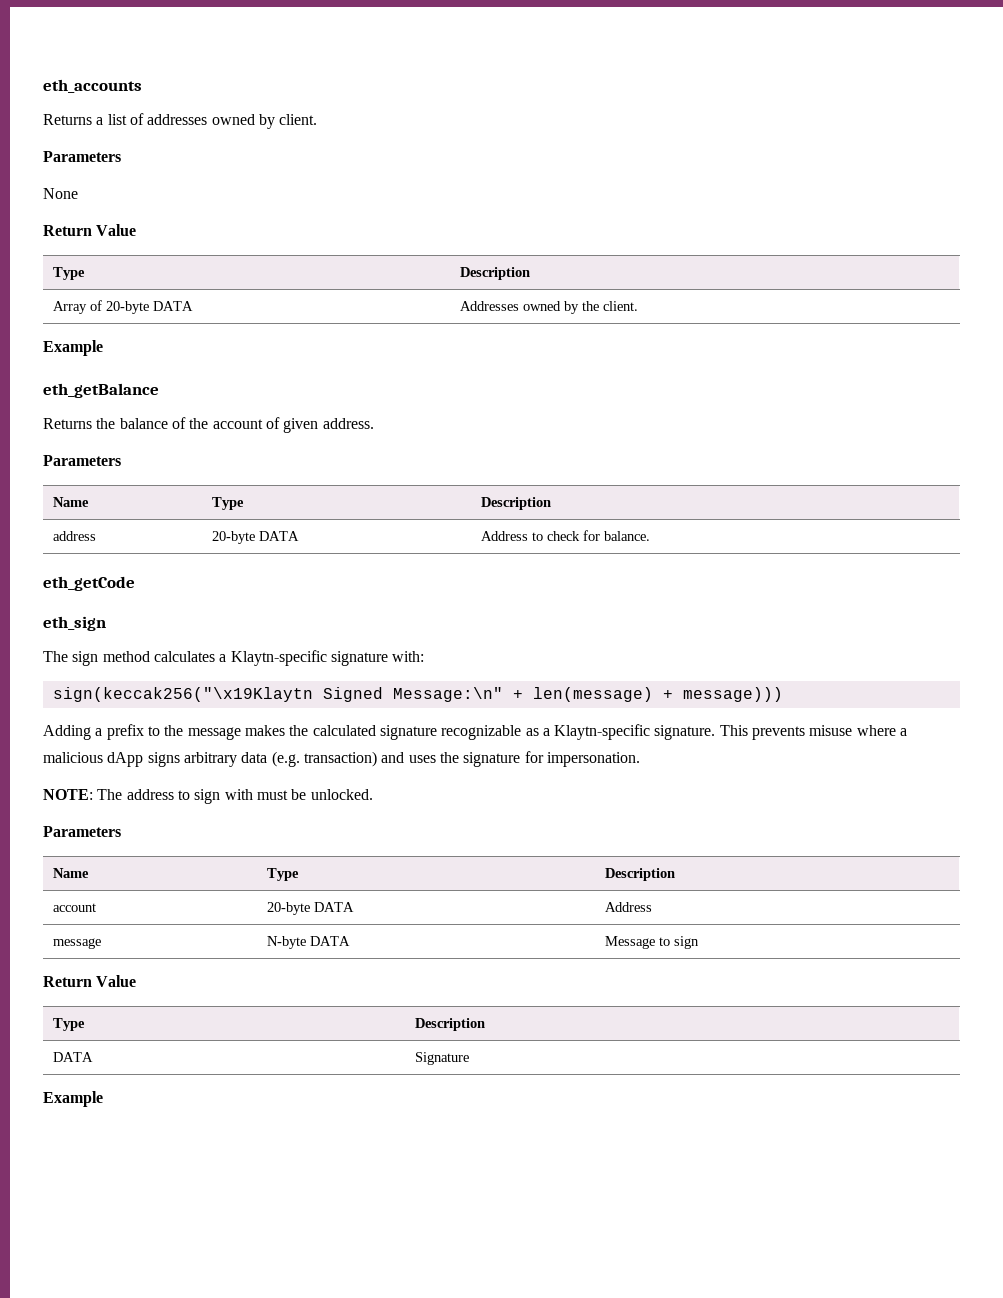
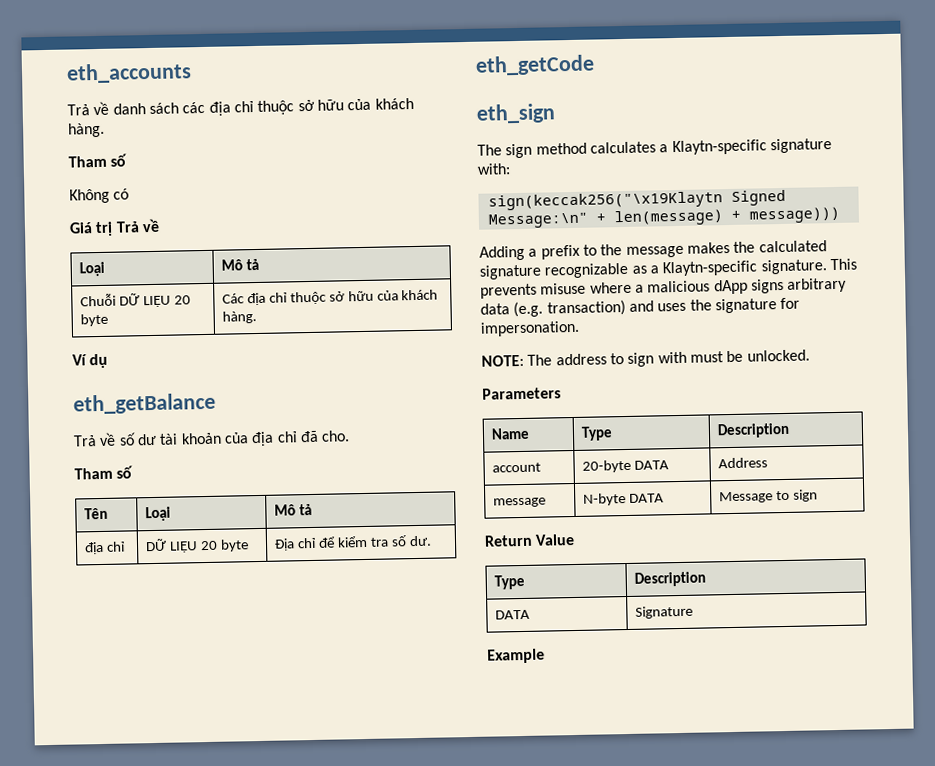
[43,113,318,129] [43,151,121,162] [43,188,78,199] [43,224,137,236] [52,267,85,280] [459,267,530,280] [52,300,193,314] [459,301,638,314] [43,340,103,356] [43,383,159,398] [43,417,374,433] [43,455,121,466] [52,497,89,507] [211,497,244,510] [480,497,551,510] [52,531,96,541] [211,531,299,544] [480,530,650,541] Returns a list of addresses owned by client. // Parameters // None // Return Value // Type | Description // Array of 20-byte DATA | Addresses owned by the client. // Example // eth_getBalance // Returns the balance of the account of given address. // Parameters // Name | Type | Description // address | 20-byte DATA | Address to check for balance. -> [67,97,414,116] [67,122,105,138] [68,153,128,168] [69,188,130,204] [69,218,160,237] [79,261,106,277] [221,258,259,271] [80,293,191,308] [80,313,109,327] [222,289,439,306] [222,310,258,324] [72,353,109,369] [73,392,216,415] [73,430,351,447] [74,465,134,480] [84,507,109,520] [145,506,172,522] [274,503,312,516] [84,541,125,555] [145,538,249,553] [274,535,432,551] Trả về danh sách các địa chỉ thuộc sở hữu của khách hàng. // Tham số // Không có // Giá trị Trả về // Loại | Mô tả // Chuỗi DỮ LIỆU 20 byte | Các địa chỉ thuộc sở hữu của khách hàng. // Ví dụ // eth_getBalance // Trả về số dư tài khoản của địa chỉ đã cho. // Tham số // Tên | Loại | Mô tả // địa chỉ | DỮ LIỆU 20 byte | Địa chỉ để kiểm tra số dư.

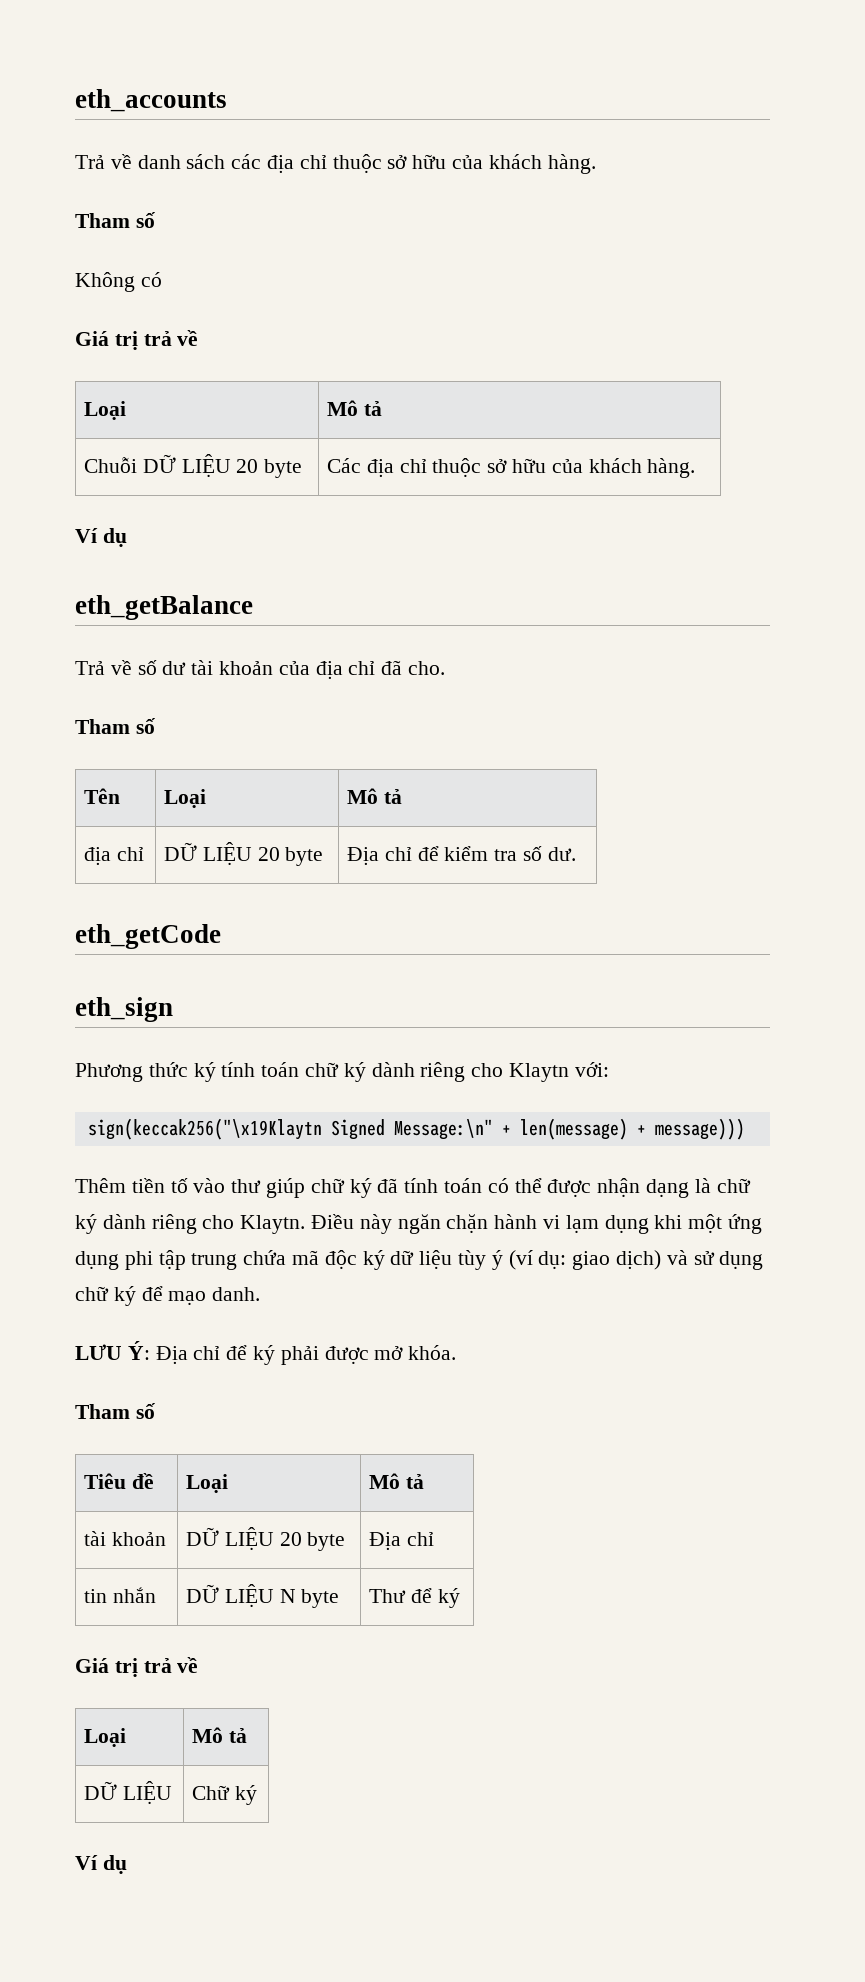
[115,221,140,233] Trả -> [143,331,172,346] trả
[477,138,832,159] [477,163,511,175] The sign method calculates a Klaytn-specific signature with: -> [75,1062,609,1082] Phương thức ký tính toán chữ ký dành riêng cho Klaytn với:
[479,240,827,261] [479,258,857,280] [480,277,848,299] [480,297,801,318] [480,320,580,337] [481,349,810,367] [482,387,561,400] [491,427,531,440] [581,426,614,441] [717,422,791,439] [492,462,542,473] [582,459,669,473] [718,457,769,469] [493,497,547,508] [583,493,664,506] [719,489,818,504] [484,533,576,547] [494,574,526,590] [634,571,707,587] [495,609,531,620] [635,605,694,619] [487,648,545,664] Adding a prefix to the message makes the calculated signature recognizable as a Klaytn-specific signature. This prevents misuse where a malicious dApp signs arbitrary data (e.g. transaction) and uses the signature for impersonation. // NOTE: The address to sign with must be unlocked. // Parameters // Name | Type | Description // account | 20-byte DATA | Address // message | N-byte DATA | Message to sign // Return Value // Type | Description // DATA | Signature // Example -> [75,1178,751,1198] [75,1214,763,1234] [75,1250,764,1270] [75,1286,261,1306] [75,1341,457,1365] [75,1403,155,1419] [83,1473,154,1489] [185,1474,228,1493] [368,1473,424,1489] [83,1531,166,1546] [185,1527,346,1551] [368,1532,434,1550] [83,1587,156,1603] [185,1584,340,1608] [368,1588,460,1608] [75,1657,199,1677] [83,1728,126,1747] [191,1727,247,1743] [83,1781,172,1804] [191,1785,257,1805] [75,1855,127,1874] Thêm tiền tố vào thư giúp chữ ký đã tính toán có thể được nhận dạng là chữ ký dành riêng cho Klaytn. Điều này ngăn chặn hành vi lạm dụng khi một ứng dụng phi tập trung chứa mã độc ký dữ liệu tùy ý (ví dụ: giao dịch) và sử dụng chữ ký để mạo danh. // LƯU Ý: Địa chỉ để ký phải được mở khóa. // Tham số // Tiêu đề | Loại | Mô tả // tài khoản | DỮ LIỆU 20 byte | Địa chỉ // tin nhắn | DỮ LIỆU N byte | Thư để ký // Giá trị trả về // Loại | Mô tả // DỮ LIỆU | Chữ ký // Ví dụ

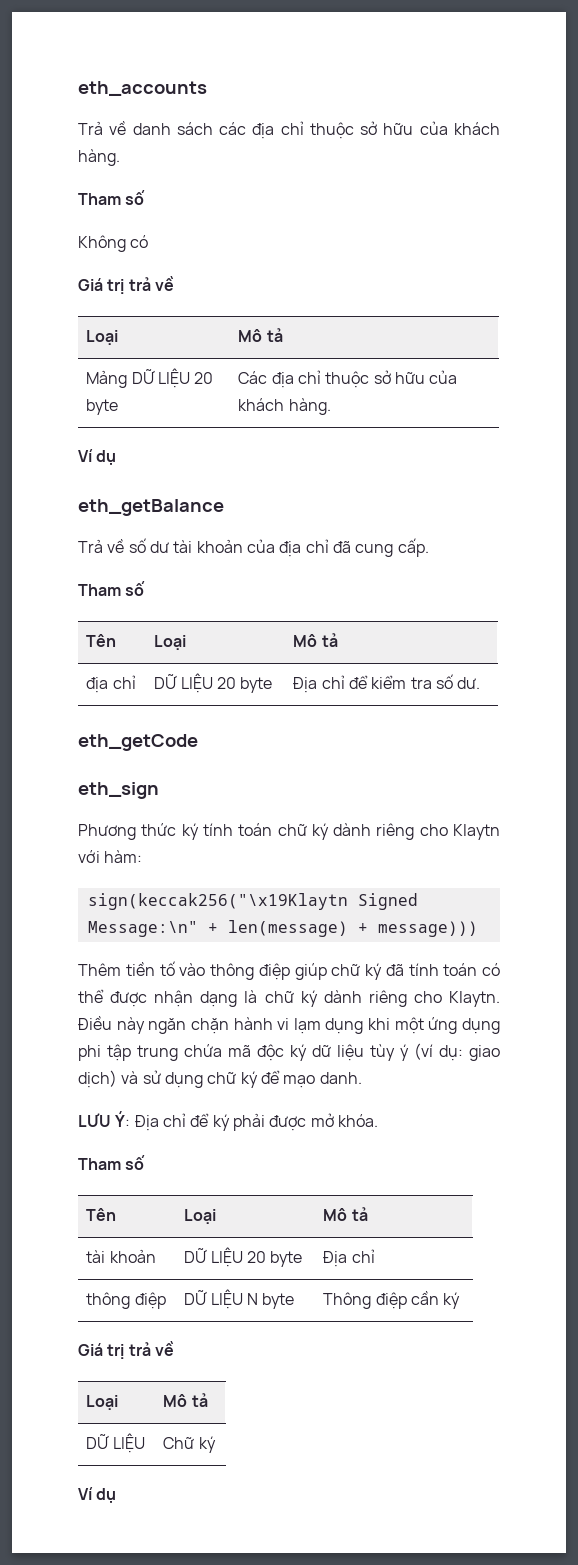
[83,457,137,473] Chuỗi -> [86,370,128,388] Mảng
[408,661,446,675] cho. -> [355,538,429,557] cung cấp.
[574,1062,609,1077] với: -> [78,850,143,863] với hàm:
[231,1179,262,1193] thư -> [210,963,290,980] thông điệp
[83,1473,154,1489] Tiêu đề -> [86,1208,117,1221] Tên
[83,1587,156,1603] tin nhắn -> [86,1292,166,1309] thông điệp
[368,1588,432,1603] Thư để -> [323,1291,439,1309] Thông điệp cần

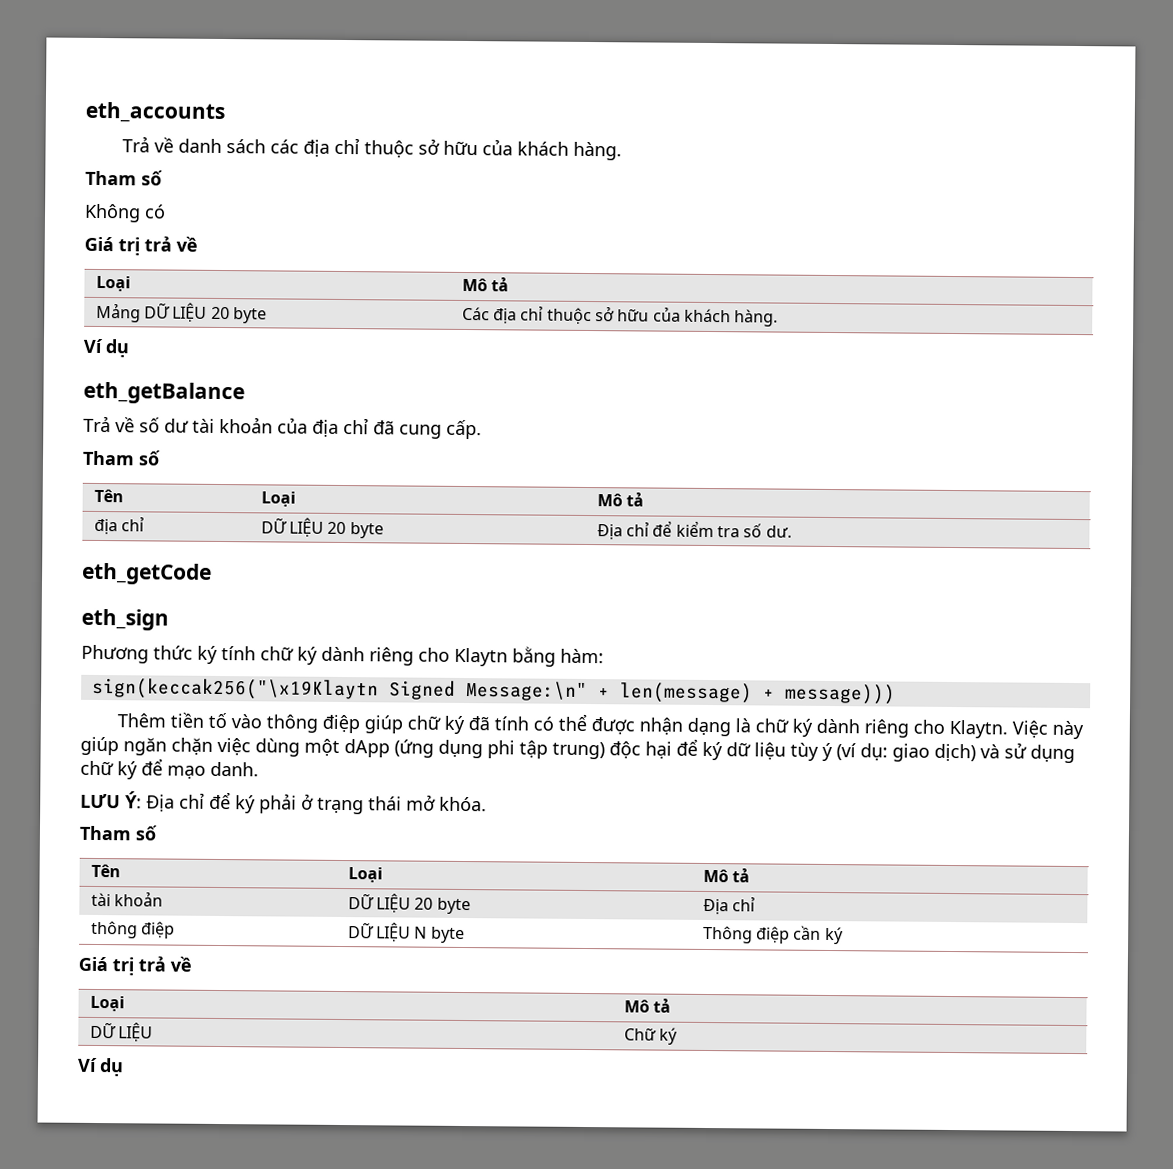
[238,823,273,836] toán -> (256, 653) none
[78,850,100,863] với -> [512,646,556,667] bằng
[443,963,478,976] toán -> (530, 723) none
[78,1016,500,1034] [78,1044,284,1061] Điều này ngăn chặn hành vi lạm dụng khi một ứng dụng phi tập trung chứa mã độc -> [1012,720,1085,740] [80,736,698,760] Việc này giúp ngăn chặn việc dùng một dApp (ứng dụng phi tập trung) độc hại để
[269,1115,307,1131] được -> [301,793,402,815] ở trạng thái

